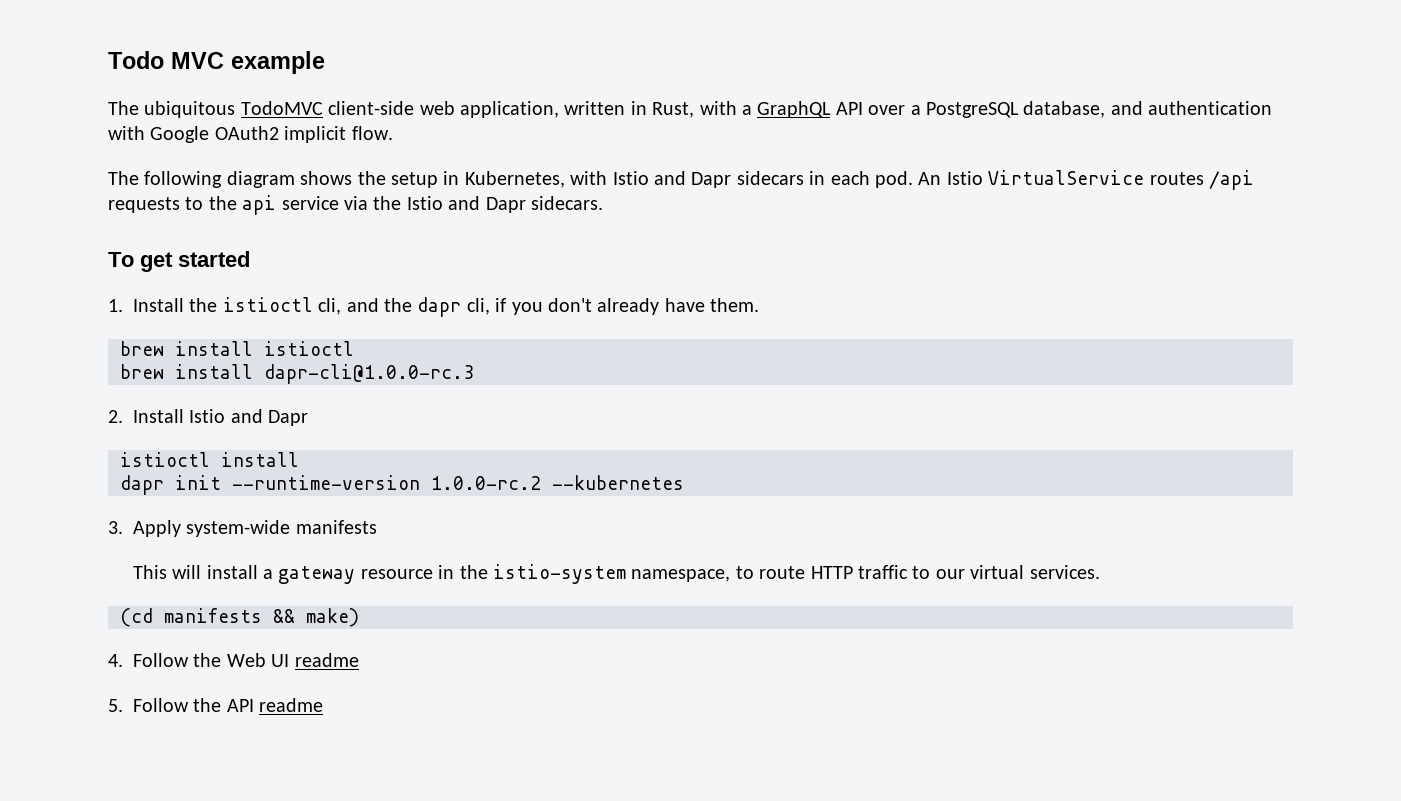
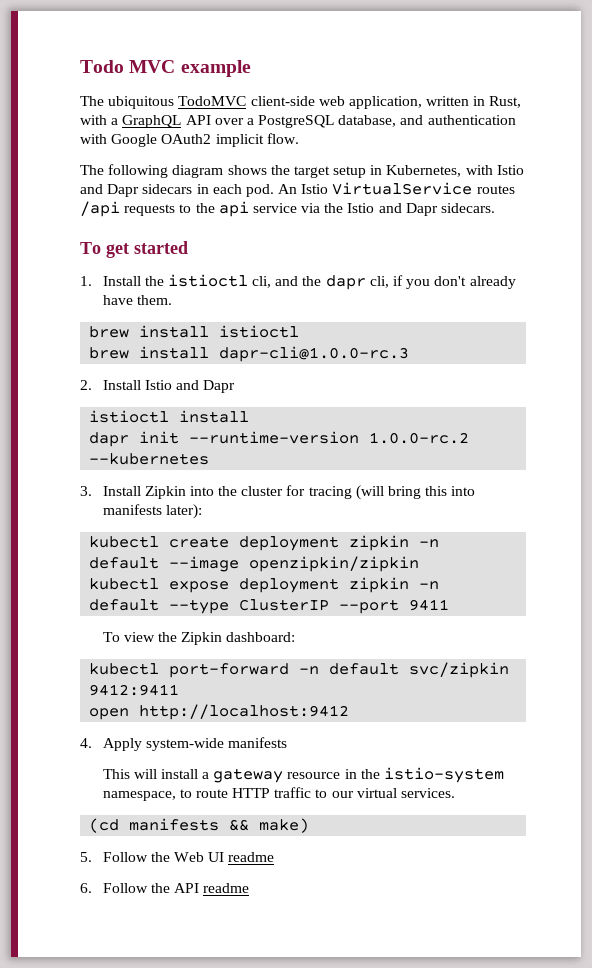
(386, 178) none -> [293,166,330,178] target
(123, 527) none -> [102,485,476,500] [102,504,202,519] [89,535,440,551] [89,556,420,572] [89,577,440,593] [89,599,450,614] [102,632,296,645] [89,662,510,678] [89,684,180,696] [89,704,350,720] [80,738,92,748] Install Zipkin into the cluster for tracing (will bring this into manifests later): // kubectl create deployment zipkin -n default --image openzipkin/zipkin // kubectl expose deployment zipkin -n default --type ClusterIP --port 9411 // To view the Zipkin dashboard: // kubectl port-forward -n default svc/zipkin 9412:9411 // open http://localhost:9412 // 4.
[108,654,123,667] 4. -> [80,852,92,862] 5.
[108,699,123,712] 5. -> [80,883,92,893] 6.

